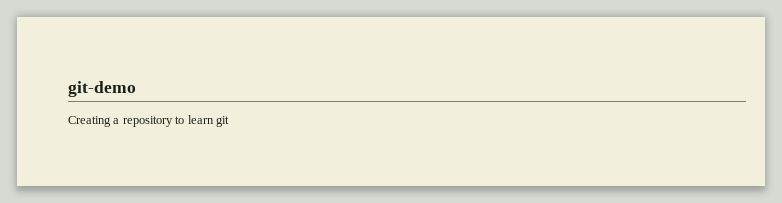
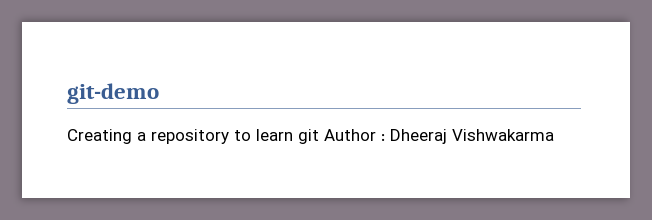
(229, 121) none -> [324,129,554,144] Author : Dheeraj Vishwakarma

